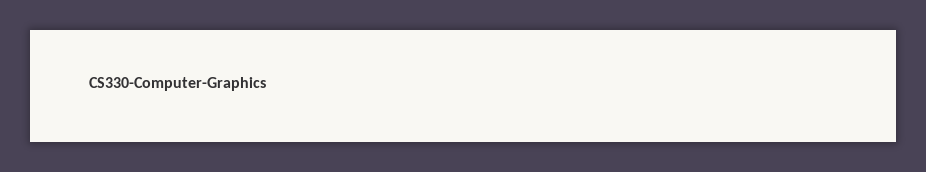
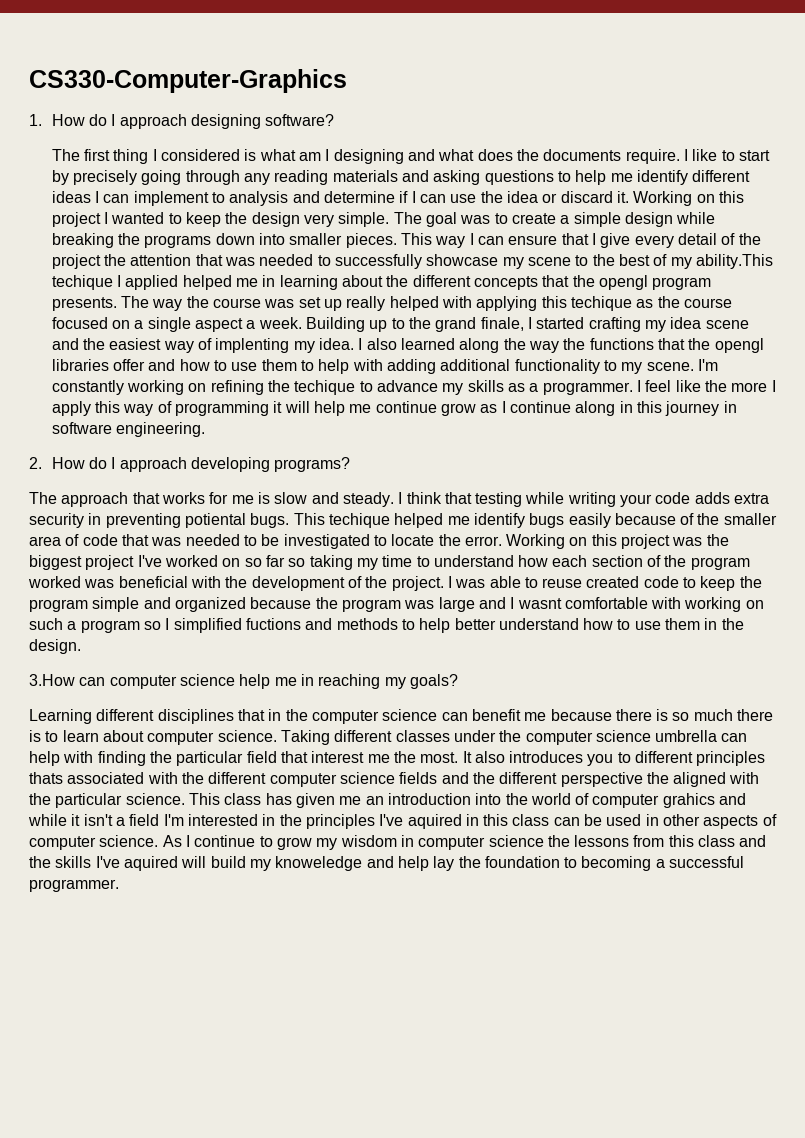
(266, 84) none -> [29,114,335,129] [51,149,770,164] [51,170,751,185] [51,191,744,206] [51,212,716,227] [51,233,761,248] [51,254,773,269] [51,275,712,290] [51,296,732,311] [51,317,749,332] [51,338,764,353] [51,359,718,374] [51,380,776,395] [51,401,737,416] [51,422,206,437] [29,457,351,472] [29,492,770,507] [29,513,777,528] [29,534,729,549] [29,555,750,570] [28,576,762,591] [29,597,764,612] [29,618,744,633] [29,639,81,654] [29,674,458,689] [29,709,774,724] [29,730,748,745] [29,751,766,766] [29,772,760,787] [29,793,747,808] [28,814,777,829] [29,835,767,850] [29,856,745,871] [29,879,119,892] // 1. How do I approach designing software? // The first thing I considered is what am I designing and what does the documents require. I like to start by precisely going through any reading materials and asking questions to help me identify different ideas I can implement to analysis and determine if I can use the idea or discard it. Working on this project I wanted to keep the design very simple. The goal was to create a simple design while breaking the programs down into smaller pieces. This way I can ensure that I give every detail of the project the attention that was needed to successfully showcase my scene to the best of my ability.This techique I applied helped me in learning about the different concepts that the opengl program presents. The way the course was set up really helped with applying this techique as the course focused on a single aspect a week. Building up to the grand finale, I started crafting my idea scene and the easiest way of implenting my idea. I also learned along the way the functions that the opengl libraries offer and how to use them to help with adding additional functionality to my scene. I'm constantly working on refining the techique to advance my skills as a programmer. I feel like the more I apply this way of programming it will help me continue grow as I continue along in this journey in software engineering. // 2. How do I approach developing programs? // The approach that works for me is slow and steady. I think that testing while writing your code adds extra security in preventing potiental bugs. This techique helped me identify bugs easily because of the smaller area of code that was needed to be investigated to locate the error. Working on this project was the biggest project I've worked on so far so taking my time to understand how each section of the program worked was beneficial with the development of the project. I was able to reuse created code to keep the program simple and organized because the program was large and I wasnt comfortable with working on such a program so I simplified fuctions and methods to help better understand how to use them in the design. // 3.How can computer science help me in reaching my goals? // Learning different disciplines that in the computer science can benefit me because there is so much there is to learn about computer science. Taking different classes under the computer science umbrella can help with finding the particular field that interest me the most. It also introduces you to different principles thats associated with the different computer science fields and the different perspective the aligned with the particular science. This class has given me an introduction into the world of computer grahics and while it isn't a field I'm interested in the principles I've aquired in this class can be used in other aspects of computer science. As I continue to grow my wisdom in computer science the lessons from this class and the skills I've aquired will build my knoweledge and help lay the foundation to becoming a successful programmer.

